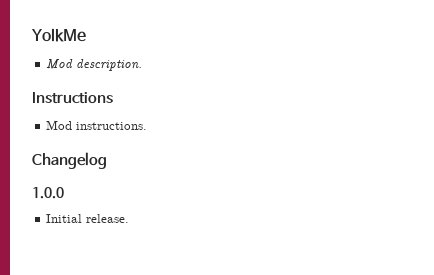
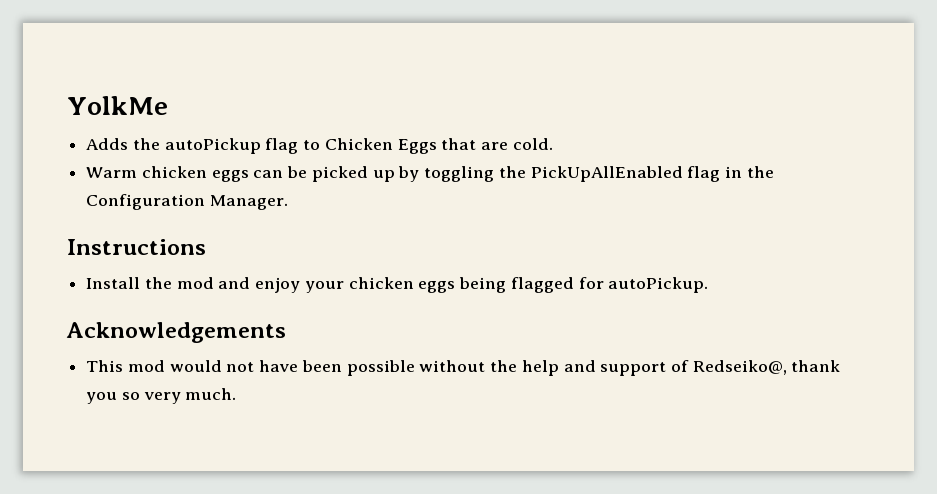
[46,59,143,71] [32,92,113,104] [46,120,148,130] [32,152,107,169] [32,187,64,199] [46,214,130,223] Mod description. // Instructions // Mod instructions. // Changelog // 1.0.0 // Initial release. -> [86,138,553,154] [86,166,774,182] [86,194,288,210] [67,239,206,255] [86,277,709,293] [66,322,286,343] [86,360,841,376] [86,388,237,404] Adds the autoPickup flag to Chicken Eggs that are cold. // Warm chicken eggs can be picked up by toggling the PickUpAllEnabled flag in the Configuration Manager. // Instructions // Install the mod and enjoy your chicken eggs being flagged for autoPickup. // Acknowledgements // This mod would not have been possible without the help and support of Redseiko@, thank you so very much.

